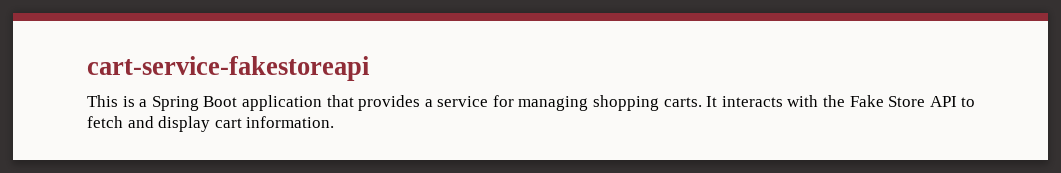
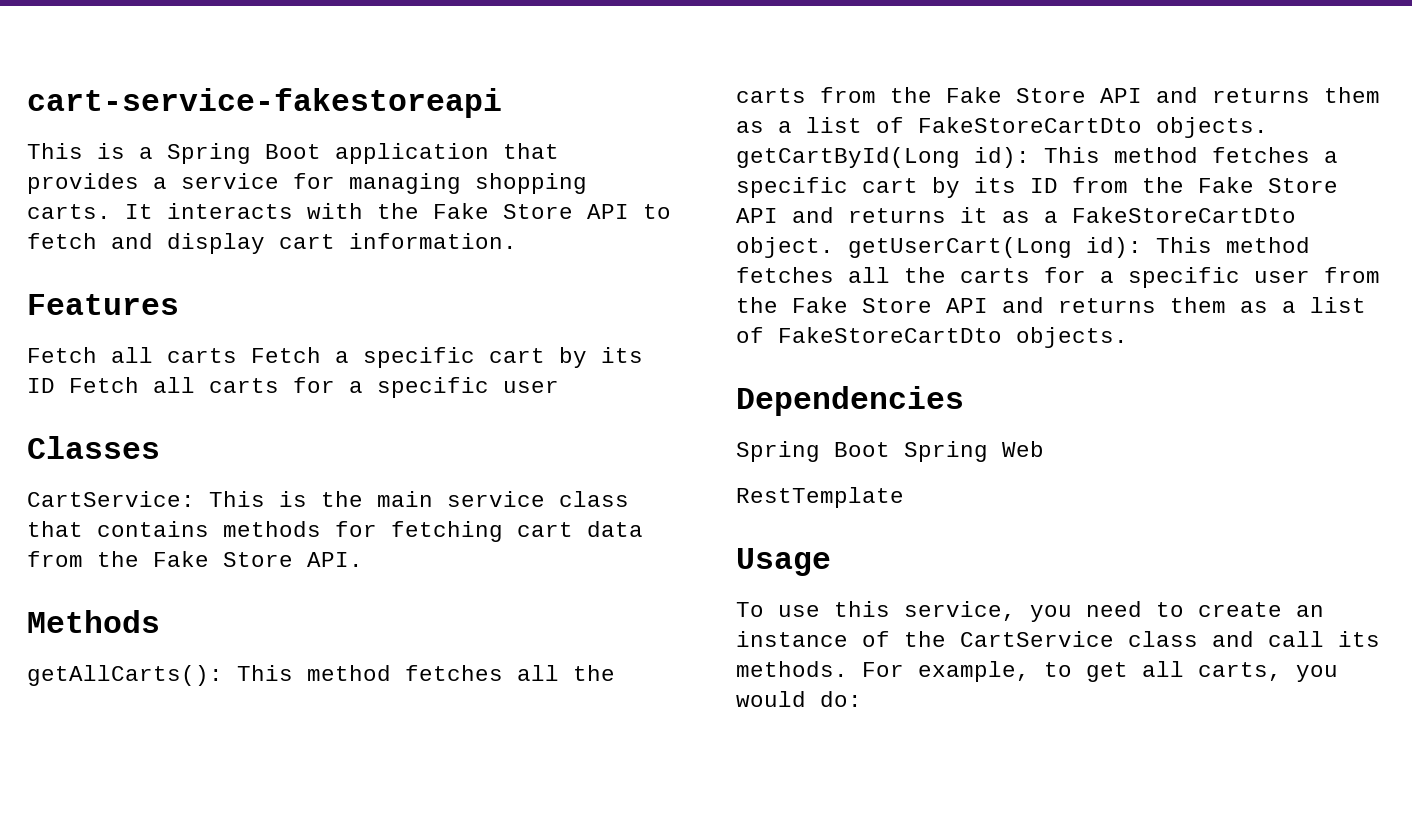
(335, 122) none -> [27,294,179,315] [27,347,643,368] [27,377,559,398] [27,436,160,459] [27,491,629,507] [27,521,643,542] [27,551,363,567] [27,610,160,633] [27,665,615,686] [736,87,1380,103] [736,117,1268,138] [736,147,1338,168] [736,177,1338,198] [736,207,1296,223] [736,237,1310,258] [736,267,1380,288] [736,297,1366,313] [736,327,1128,348] [736,386,964,416] [736,441,1044,462] [736,487,904,508] [736,548,831,576] [736,601,1324,622] [736,631,1380,647] [736,661,1338,682] [736,691,862,707] // Features // Fetch all carts Fetch a specific cart by its ID Fetch all carts for a specific user // Classes // CartService: This is the main service class that contains methods for fetching cart data from the Fake Store API. // Methods // getAllCarts(): This method fetches all the carts from the Fake Store API and returns them as a list of FakeStoreCartDto objects. getCartById(Long id): This method fetches a specific cart by its ID from the Fake Store API and returns it as a FakeStoreCartDto object. getUserCart(Long id): This method fetches all the carts for a specific user from the Fake Store API and returns them as a list of FakeStoreCartDto objects. // Dependencies // Spring Boot Spring Web // RestTemplate // Usage // To use this service, you need to create an instance of the CartService class and call its methods. For example, to get all carts, you would do:

